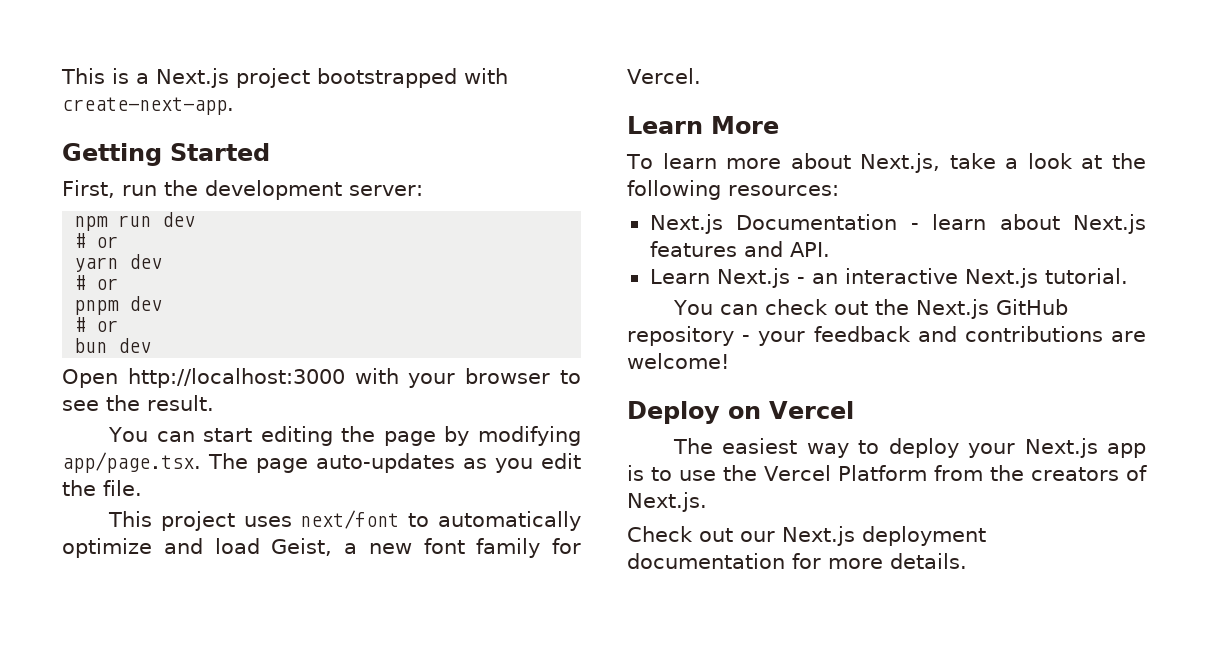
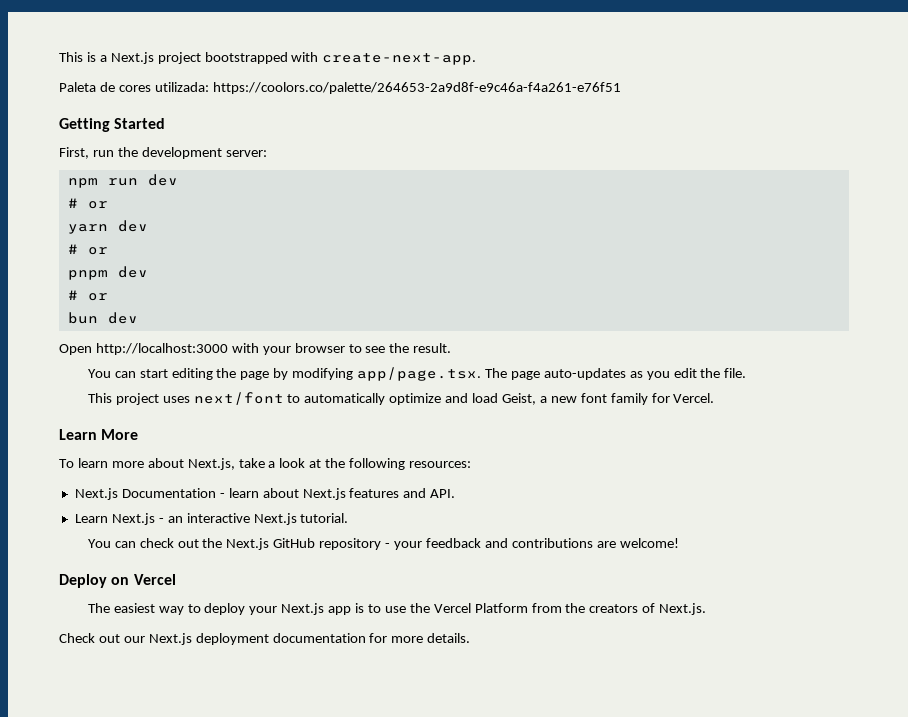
(234, 106) none -> [59,82,621,94] // Paleta de cores utilizada: https://coolors.co/palette/264653-2a9d8f-e9c46a-f4a261-e76f51

